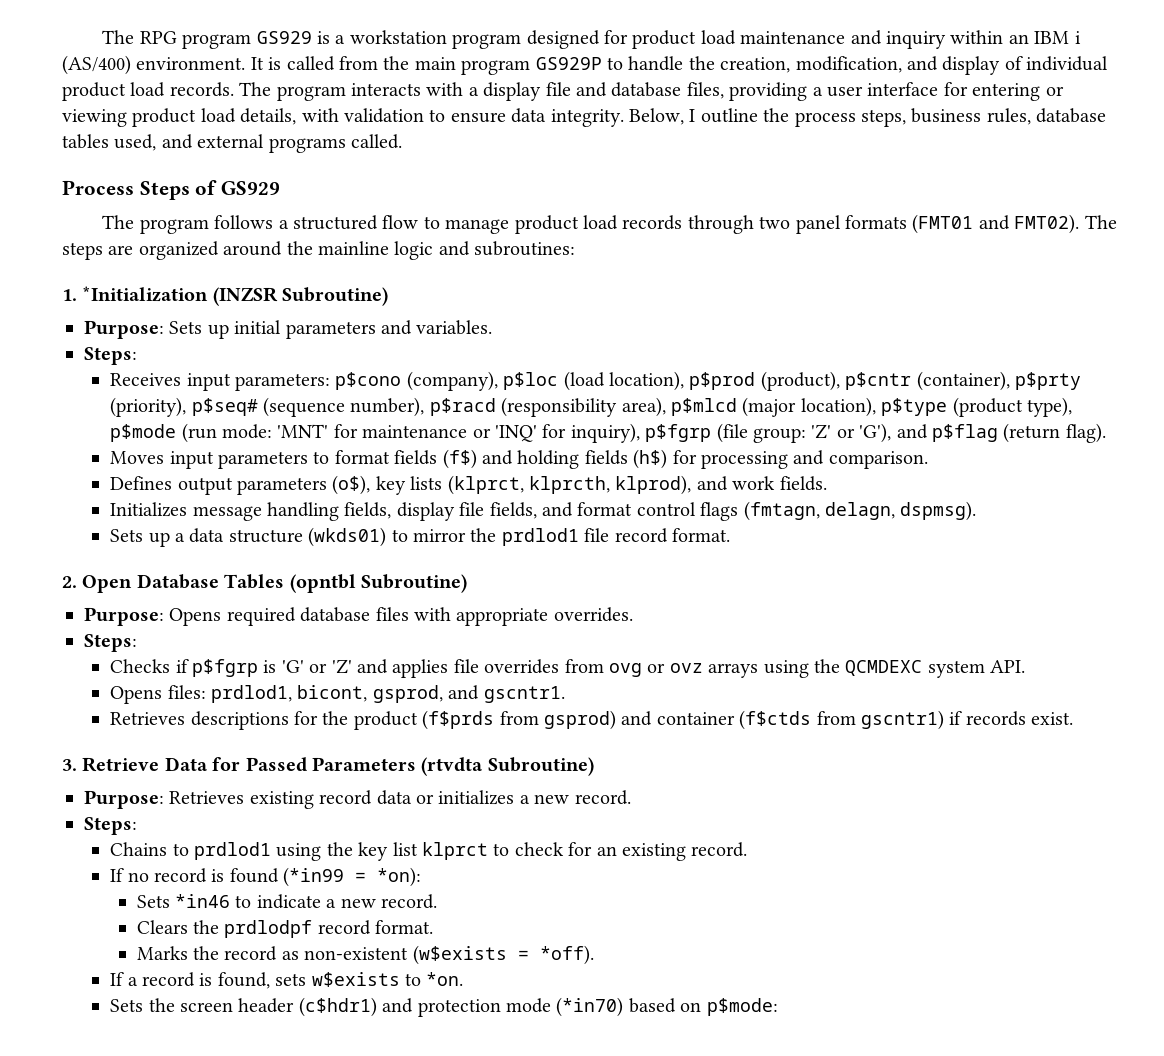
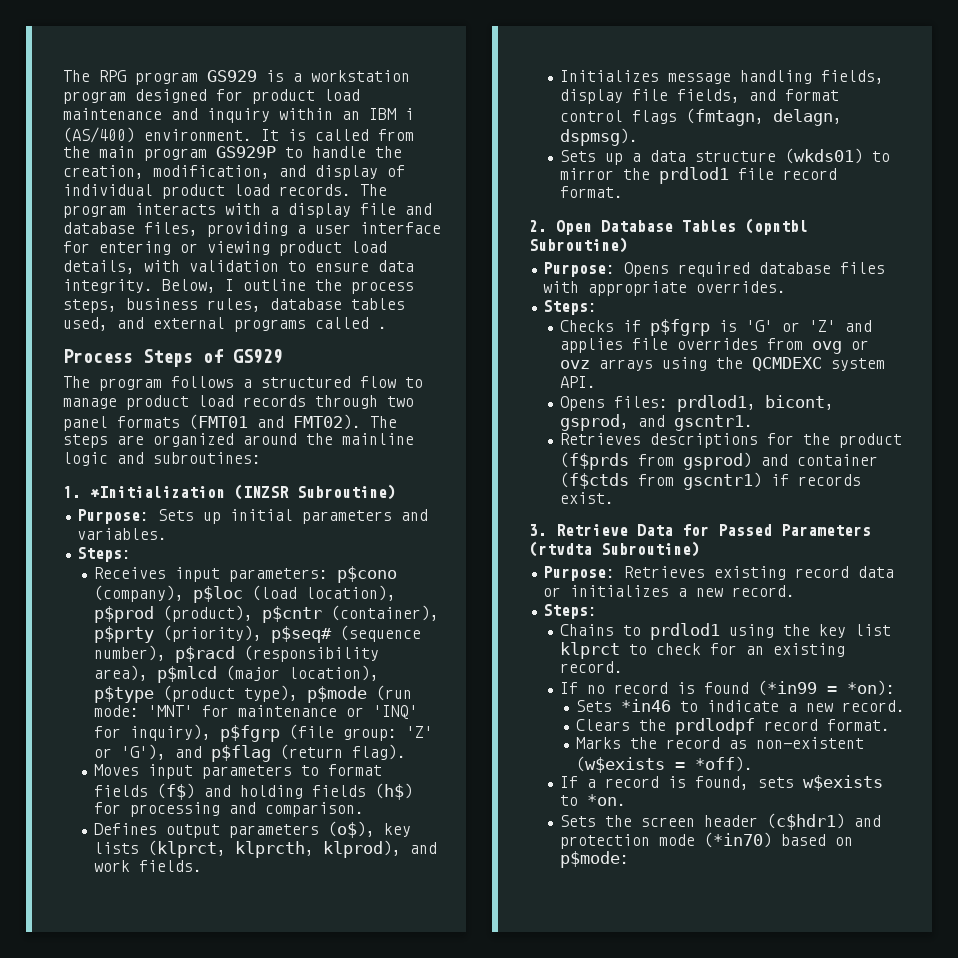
[351,134,402,149] called. -> [315,317,387,329] called .

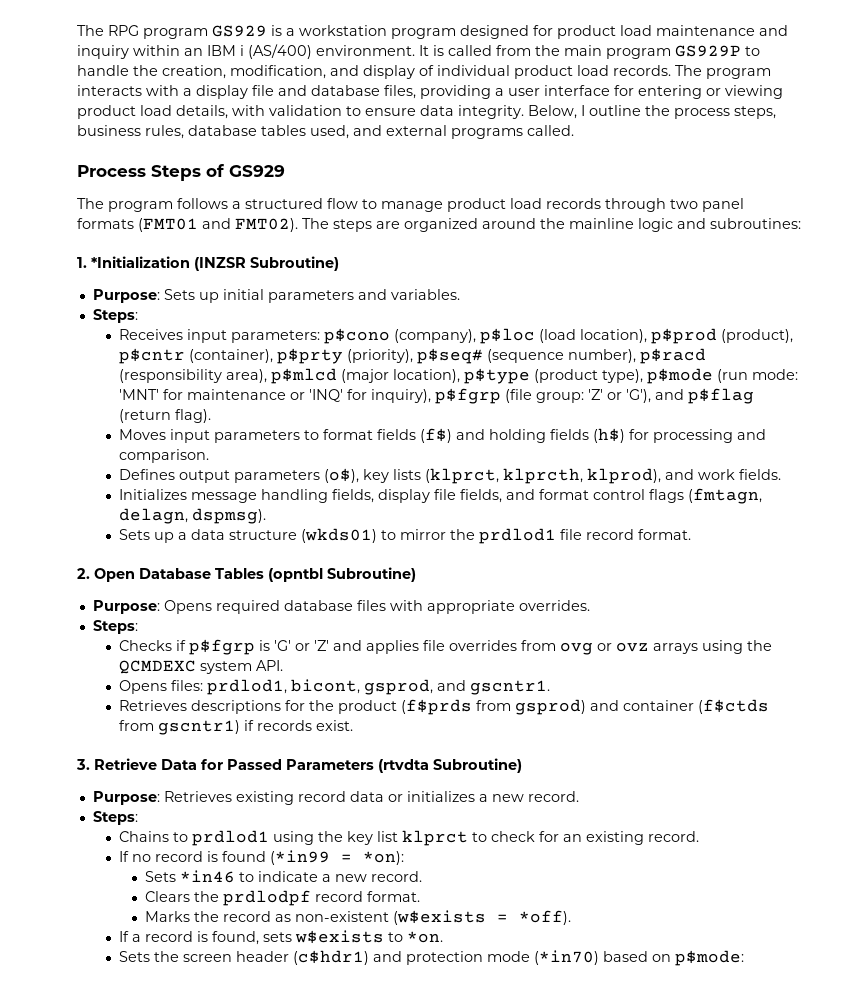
[315,317,387,329] called . -> [527,125,574,136] called.

